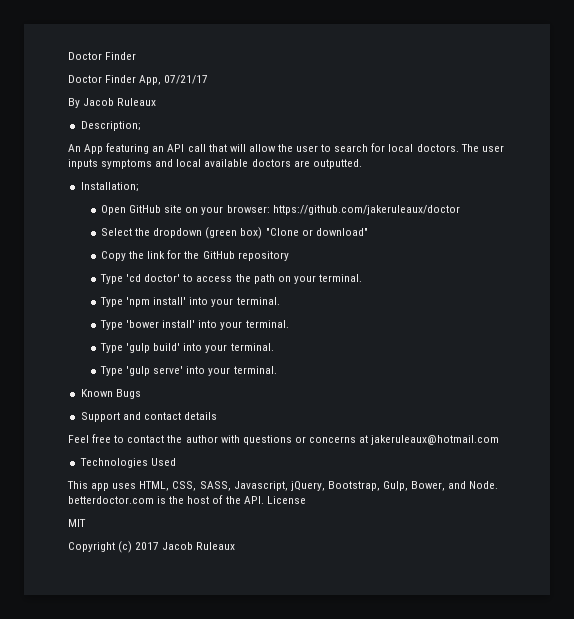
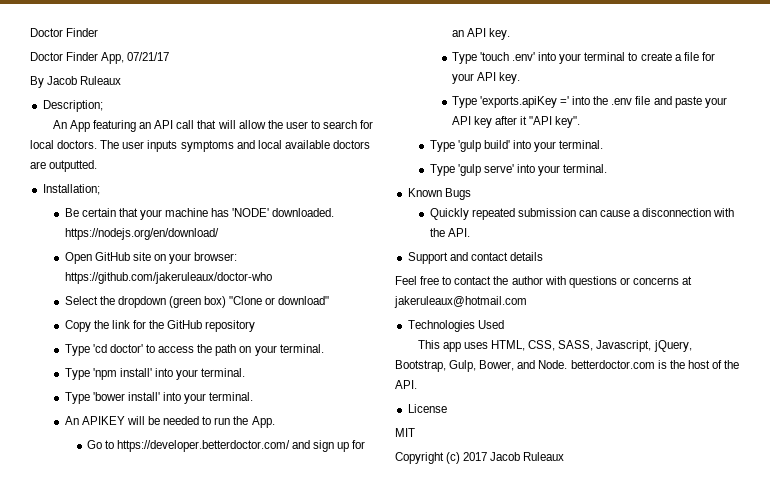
(139, 187) none -> [64,208,335,220] [64,228,219,240] // Be certain that your machine has 'NODE' downloaded. https://nodejs.org/en/download/
[272,205,460,215] https://github.com/jakeruleaux/doctor -> [64,272,272,284] https://github.com/jakeruleaux/doctor-who
(289, 324) none -> [64,416,275,428] [86,440,366,452] [451,28,511,40] [451,52,715,64] [451,72,521,84] [451,96,727,108] [451,116,581,128] // An APIKEY will be needed to run the App. // Go to https://developer.betterdoctor.com/ and sign up for an API key. // Type 'touch .env' into your terminal to create a file for your API key. // Type 'exports.apiKey =' into the .env file and paste your API key after it "API key".
(141, 394) none -> [429,208,735,220] [429,228,470,237] // Quickly repeated submission can cause a disconnection with the API.
(264, 500) none -> (417, 384) //

